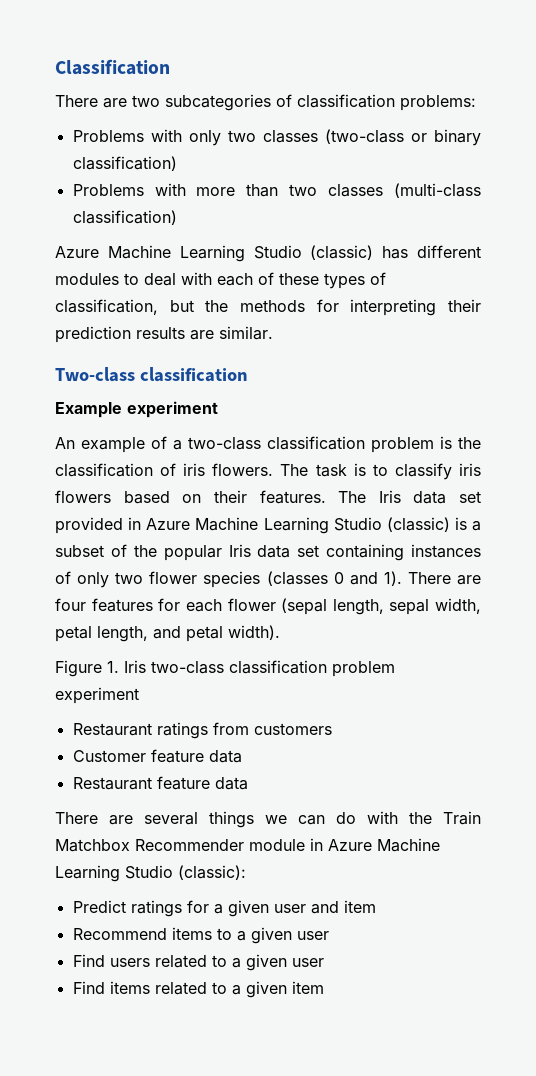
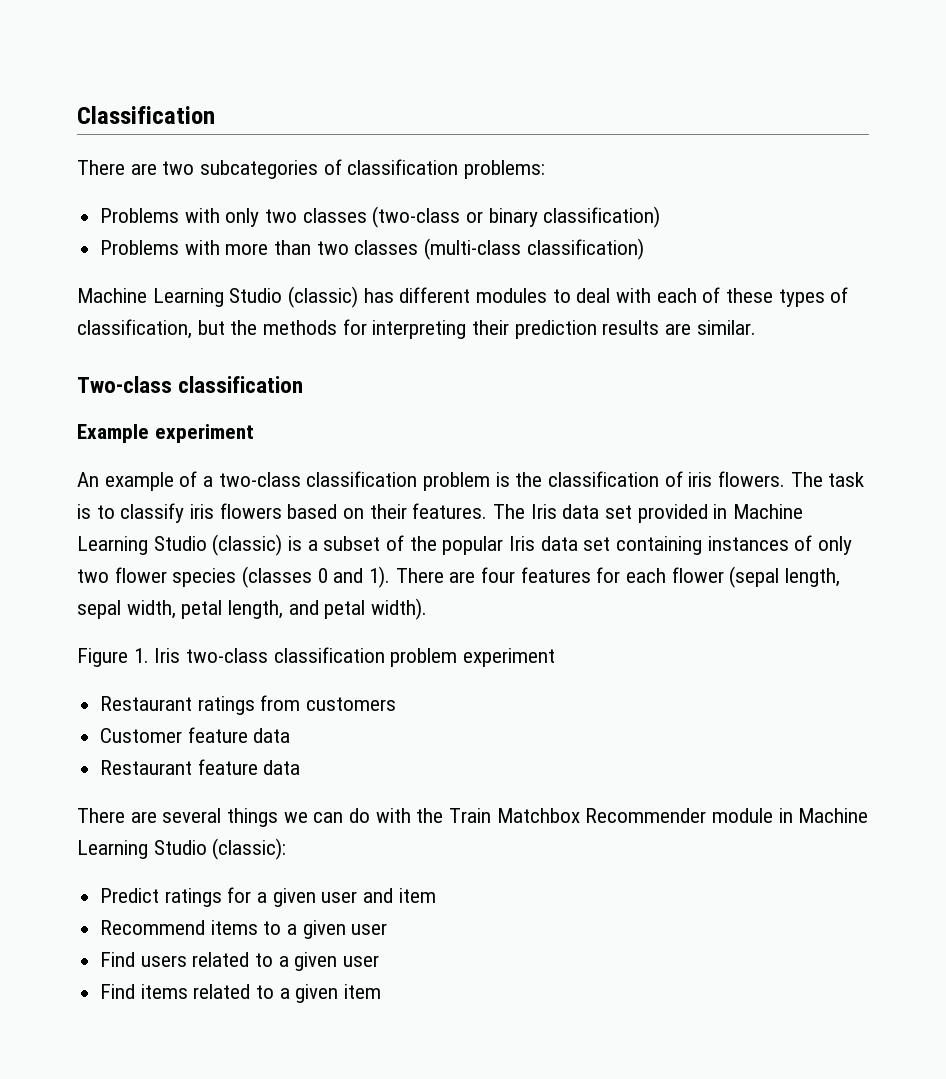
[55,246,99,258] Azure -> (644, 249) none
[146,518,191,530] Azure -> (728, 511) none
[328,839,372,851] Azure -> (793, 815) none

